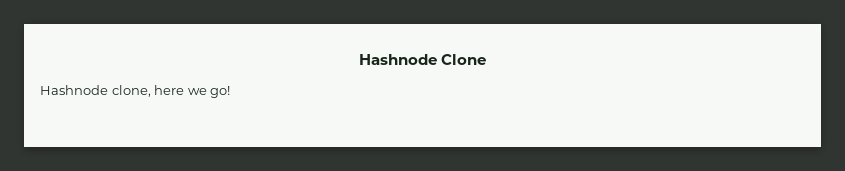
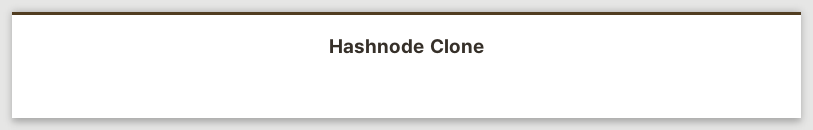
[40,85,231,98] // Hashnode clone, here we go! -> (484, 46) none

